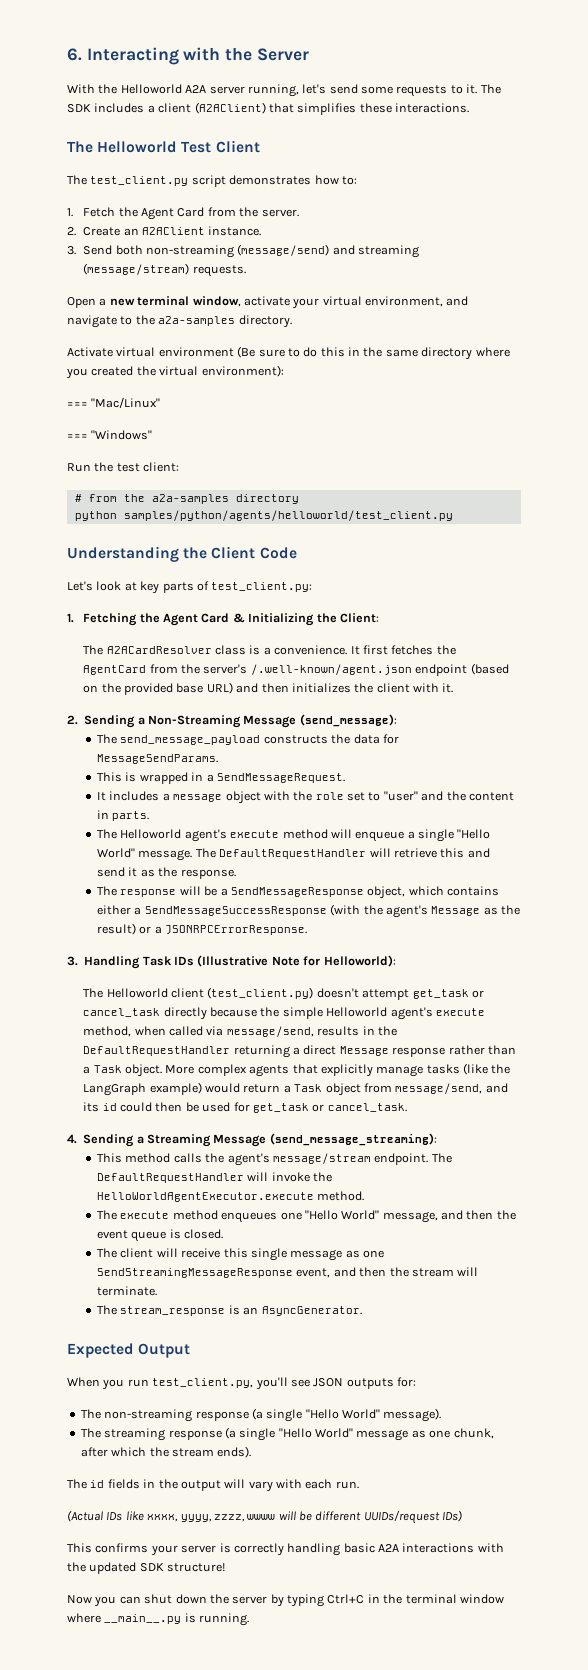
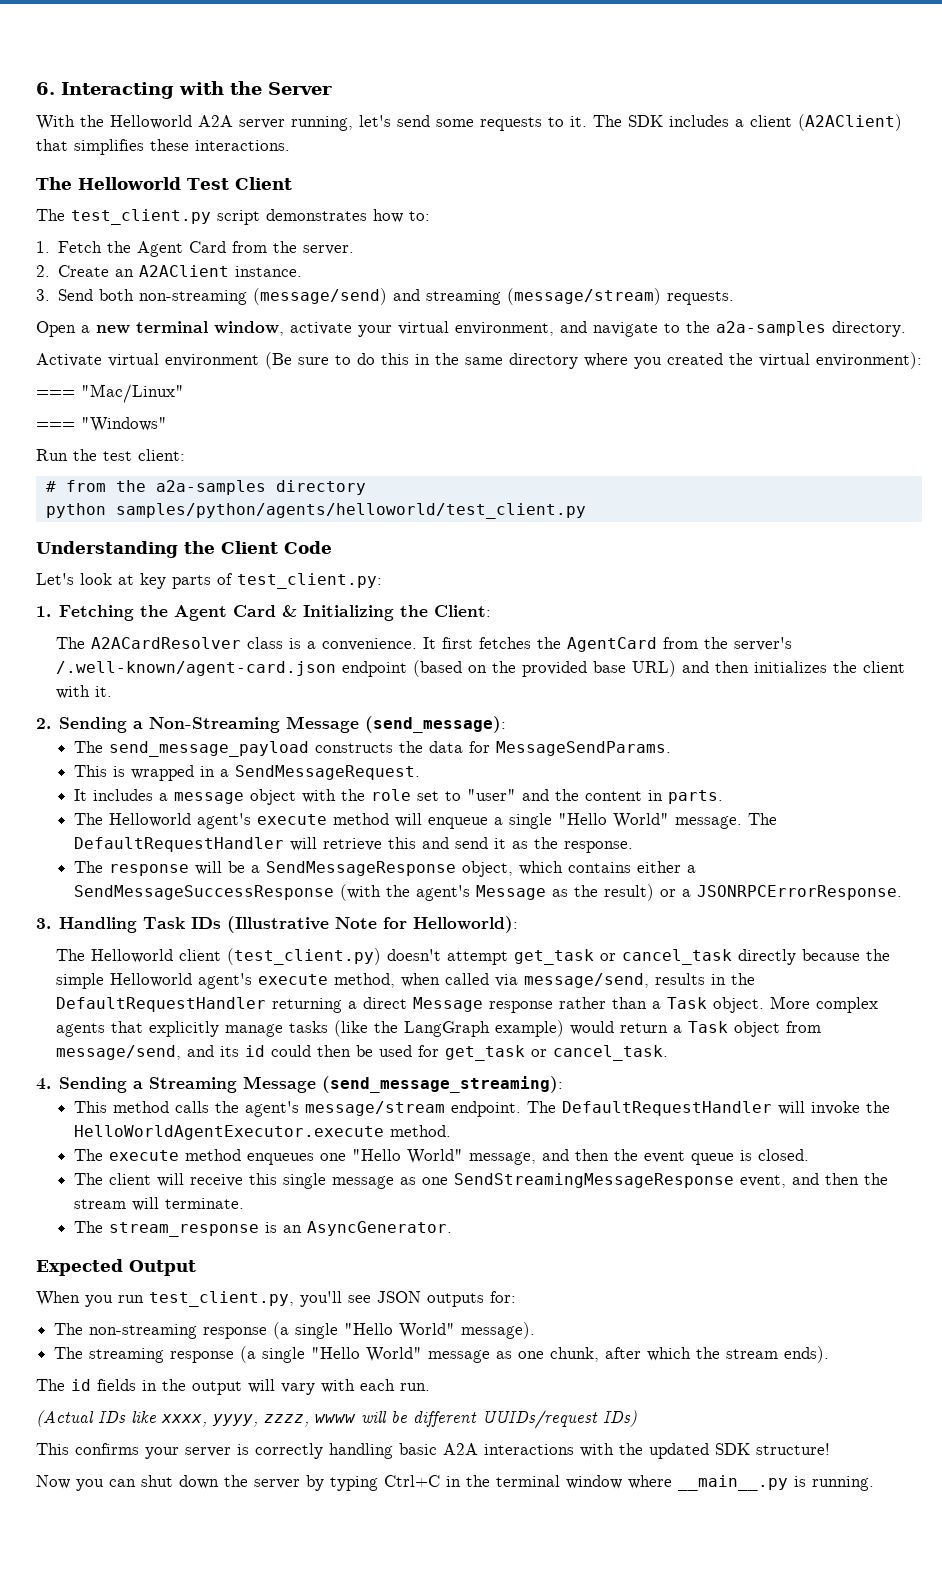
[250,664,412,675] /.well-known/agent.json -> [55,661,336,676] /.well-known/agent-card.json

